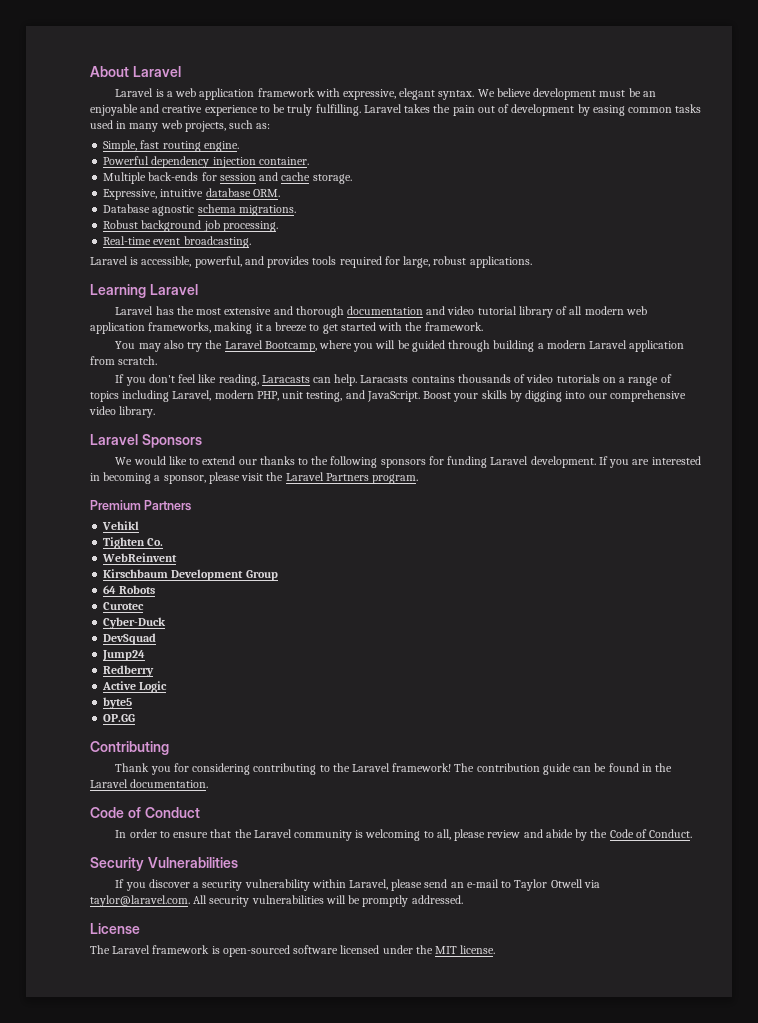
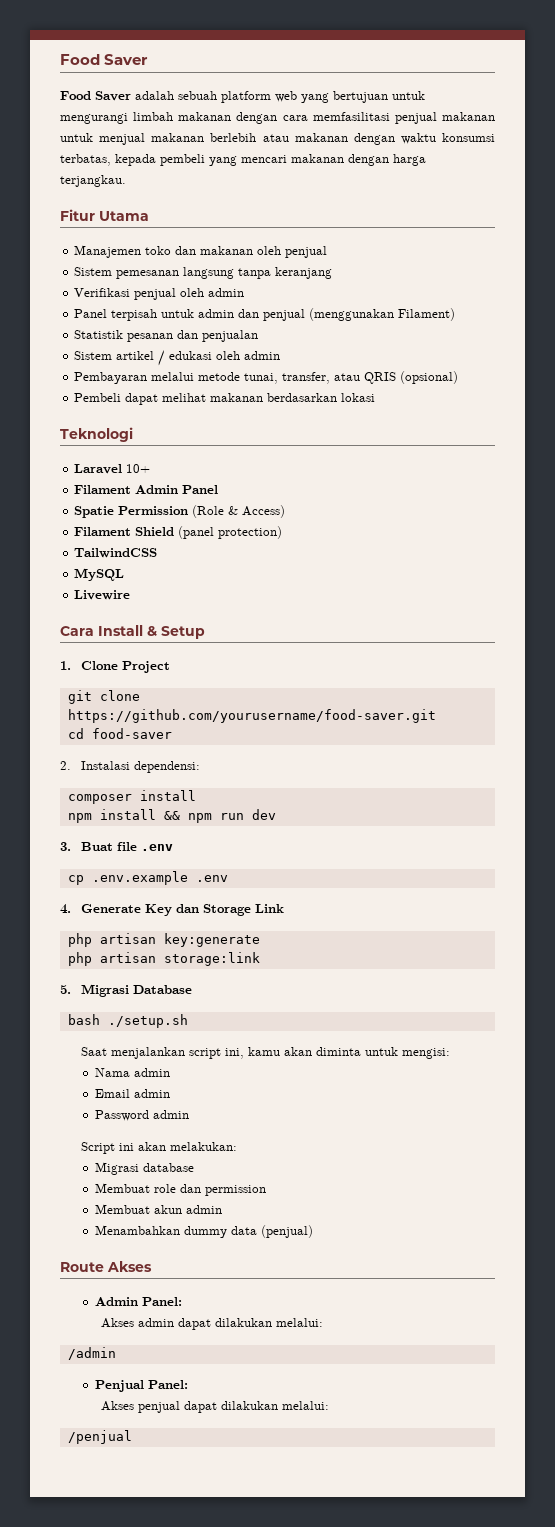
[90,66,181,77] [115,88,656,100] [90,104,702,116] [90,120,271,132] [103,140,239,152] [103,156,309,168] [103,172,352,184] [103,188,280,200] [103,204,296,216] [103,220,278,232] [103,236,251,248] [90,256,532,268] [90,284,198,298] [115,306,647,318] [90,322,483,334] [115,340,685,352] [90,356,158,365] [115,374,672,386] [90,390,686,402] [89,406,156,418] [90,434,202,448] [115,456,701,468] [90,472,419,484] [90,500,192,511] [102,521,140,530] [103,537,164,549] [102,553,178,562] [103,569,278,581] [103,585,156,594] [103,602,145,610] [103,617,167,629] [103,633,157,645] [102,650,146,661] [103,665,155,677] [102,681,168,693] [103,697,133,709] [103,714,136,722] [90,741,169,755] [115,763,673,775] [90,779,209,788] [90,807,200,818] [115,829,693,841] [90,857,238,871] [115,879,600,891] [90,895,463,907] [90,923,140,934] [90,945,496,957] About Laravel // Laravel is a web application framework with expressive, elegant syntax. We believe development must be an enjoyable and creative experience to be truly fulfilling. Laravel takes the pain out of development by easing common tasks used in many web projects, such as: // Simple, fast routing engine. // Powerful dependency injection container. // Multiple back-ends for session and cache storage. // Expressive, intuitive database ORM. // Database agnostic schema migrations. // Robust background job processing. // Real-time event broadcasting. // Laravel is accessible, powerful, and provides tools required for large, robust applications. // Learning Laravel // Laravel has the most extensive and thorough documentation and video tutorial library of all modern web application frameworks, making it a breeze to get started with the framework. // You may also try the Laravel Bootcamp, where you will be guided through building a modern Laravel application from scratch. // If you don't feel like reading, Laracasts can help. Laracasts contains thousands of video tutorials on a range of topics including Laravel, modern PHP, unit testing, and JavaScript. Boost your skills by digging into our comprehensive video library. // Laravel Sponsors // We would like to extend our thanks to the following sponsors for funding Laravel development. If you are interested in becoming a sponsor, please visit the Laravel Partners program. // Premium Partners // Vehikl // Tighten Co. // WebReinvent // Kirschbaum Development Group // 64 Robots // Curotec // Cyber-Duck // DevSquad // Jump24 // Redberry // Active Logic // byte5 // OP.GG // Contributing // Thank you for considering contributing to the Laravel framework! The contribution guide can be found in the Laravel documentation. // Code of Conduct // In order to ensure that the Laravel community is welcoming to all, please review and abide by the Code of Conduct. // Security Vulnerabilities // If you discover a security vulnerability within Laravel, please send an e-mail to Taylor Otwell via taylor@laravel.com. All security vulnerabilities will be promptly addressed. // License // The Laravel framework is open-sourced software licensed under the MIT license. -> [60,54,149,65] [60,91,425,103] [60,112,495,124] [60,133,495,145] [60,154,426,166] [60,175,126,187] [60,209,149,221] [74,245,328,258] [74,267,333,279] [74,288,245,300] [74,308,456,321] [74,330,259,342] [74,350,281,366] [74,371,459,384] [74,393,376,405] [60,427,133,442] [74,464,151,474] [74,485,219,494] [74,505,286,518] [74,526,283,539] [74,548,158,558] [74,568,125,581] [74,590,131,600] [60,625,205,639] [60,661,170,673] [67,690,140,704] [67,709,436,723] [67,728,172,739] [60,761,200,773] [67,790,196,804] [67,809,276,823] [60,842,173,851] [67,871,228,885] [60,904,284,916] [67,933,260,947] [67,952,260,966] [60,984,192,997] [67,1014,188,1028] [80,1047,450,1059] [94,1068,170,1077] [94,1089,170,1098] [94,1110,189,1121] [80,1142,237,1154] [94,1162,194,1175] [94,1183,266,1196] [94,1204,222,1214] [94,1225,313,1238] [60,1261,152,1272] [94,1297,182,1306] [101,1318,324,1330] [67,1347,116,1360] [94,1380,188,1392] [101,1401,330,1413] [67,1430,132,1444] Food Saver // Food Saver adalah sebuah platform web yang bertujuan untuk mengurangi limbah makanan dengan cara memfasilitasi penjual makanan untuk menjual makanan berlebih atau makanan dengan waktu konsumsi terbatas, kepada pembeli yang mencari makanan dengan harga terjangkau. // Fitur Utama // Manajemen toko dan makanan oleh penjual // Sistem pemesanan langsung tanpa keranjang // Verifikasi penjual oleh admin // Panel terpisah untuk admin dan penjual (menggunakan Filament) // Statistik pesanan dan penjualan // Sistem artikel / edukasi oleh admin // Pembayaran melalui metode tunai, transfer, atau QRIS (opsional) // Pembeli dapat melihat makanan berdasarkan lokasi // Teknologi // Laravel 10+ // Filament Admin Panel // Spatie Permission (Role & Access) // Filament Shield (panel protection) // TailwindCSS // MySQL // Livewire // Cara Install & Setup // 1. Clone Project // git clone https://github.com/yourusername/food-saver.git // cd food-saver // 2. Instalasi dependensi: // composer install // npm install && npm run dev // 3. Buat file .env // cp .env.example .env // 4. Generate Key dan Storage Link // php artisan key:generate // php artisan storage:link // 5. Migrasi Database // bash ./setup.sh // Saat menjalankan script ini, kamu akan diminta untuk mengisi: // Nama admin // Email admin // Password admin // Script ini akan melakukan: // Migrasi database // Membuat role dan permission // Membuat akun admin // Menambahkan dummy data (penjual) // Route Akses // Admin Panel: // Akses admin dapat dilakukan melalui: // /admin // Penjual Panel: // Akses penjual dapat dilakukan melalui: // /penjual

